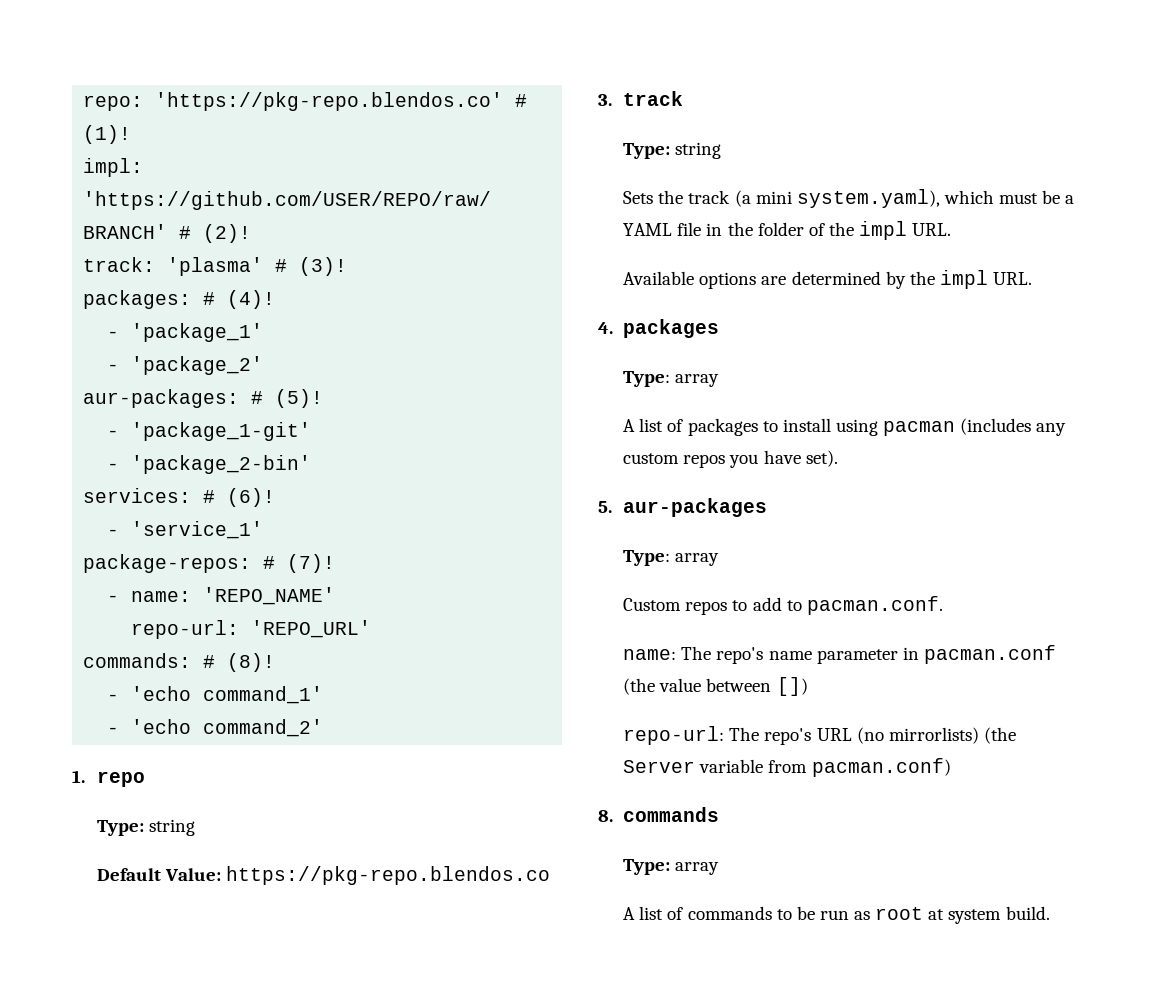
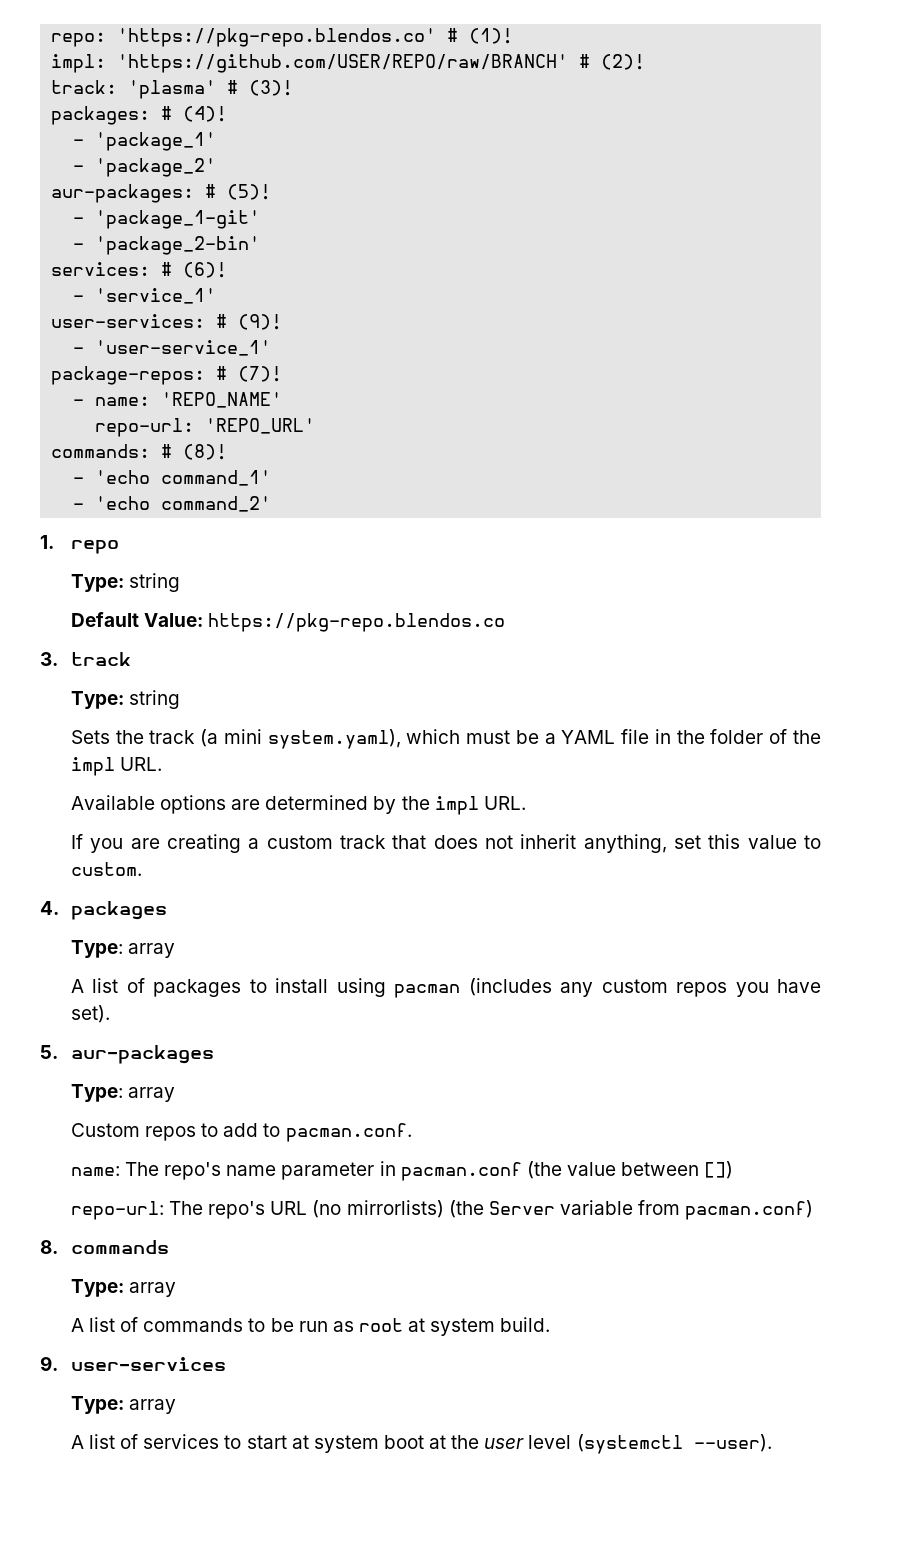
(264, 530) none -> [51,314,283,330] [73,340,272,356] // user-services: # (9)! // - 'user-service_1'
(1033, 278) none -> [70,834,822,853] [70,862,142,876] // If you are creating a custom track that does not inherit anything, set this value to custom.
(1050, 913) none -> [40,1356,226,1371] [70,1396,177,1414] [70,1434,772,1454] // 9. user-services // Type: array // A list of services to start at system boot at the user level (systemctl --user).

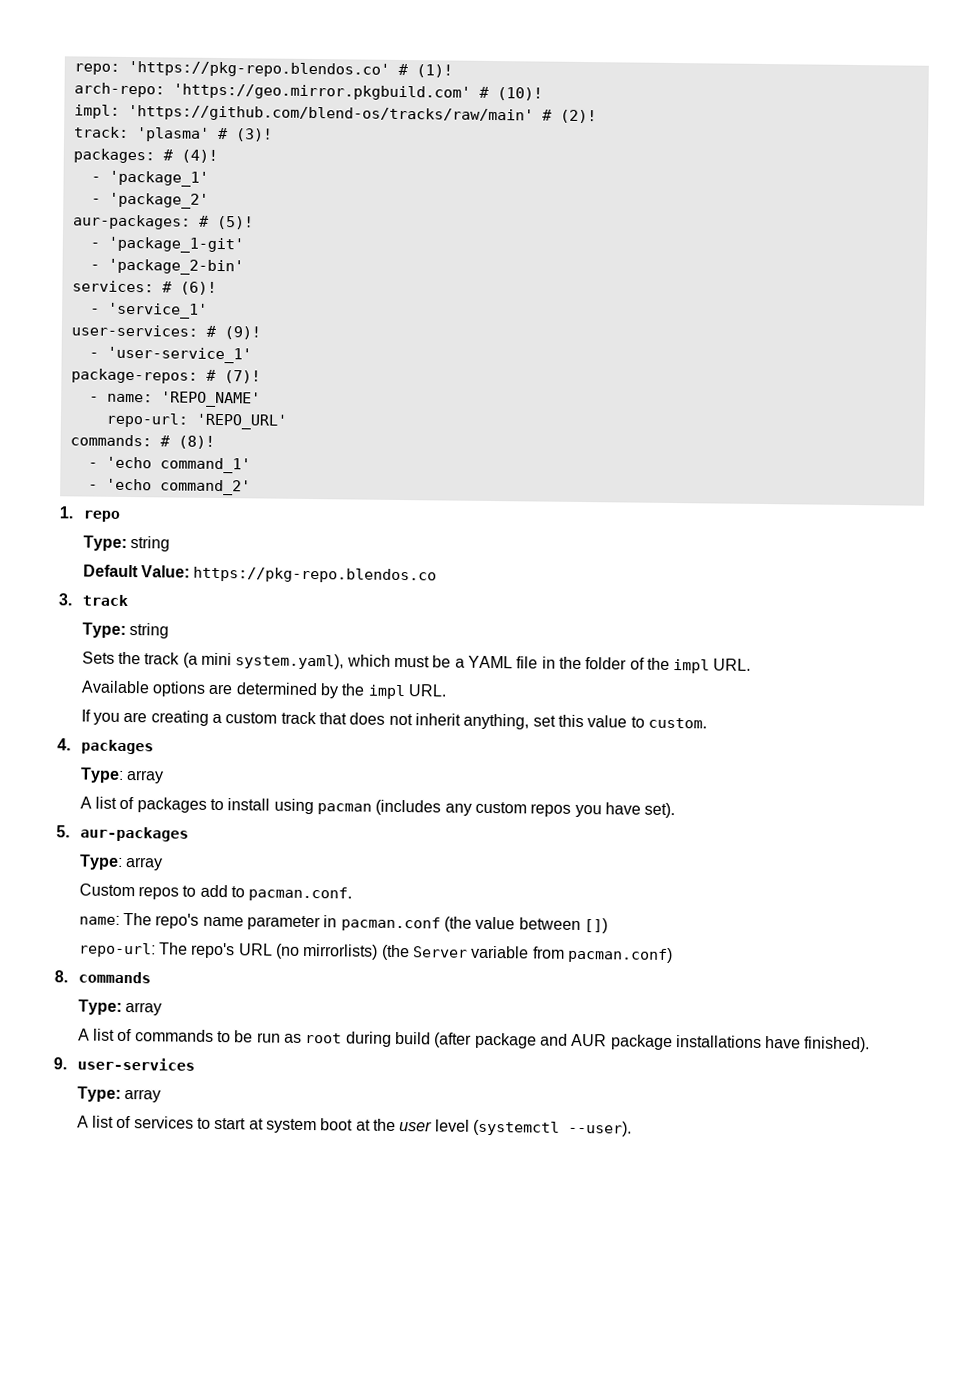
(514, 36) none -> [73,82,543,101] // arch-repo: 'https://geo.mirror.pkgbuild.com' # (10)!
[117,54,569,73] 'https://github.com/USER/REPO/raw/BRANCH' -> [127,104,534,124] 'https://github.com/blend-os/tracks/raw/main'
[408,1317,551,1336] at system build. -> [345,1031,871,1053] during build (after package and AUR package installations have finished).

